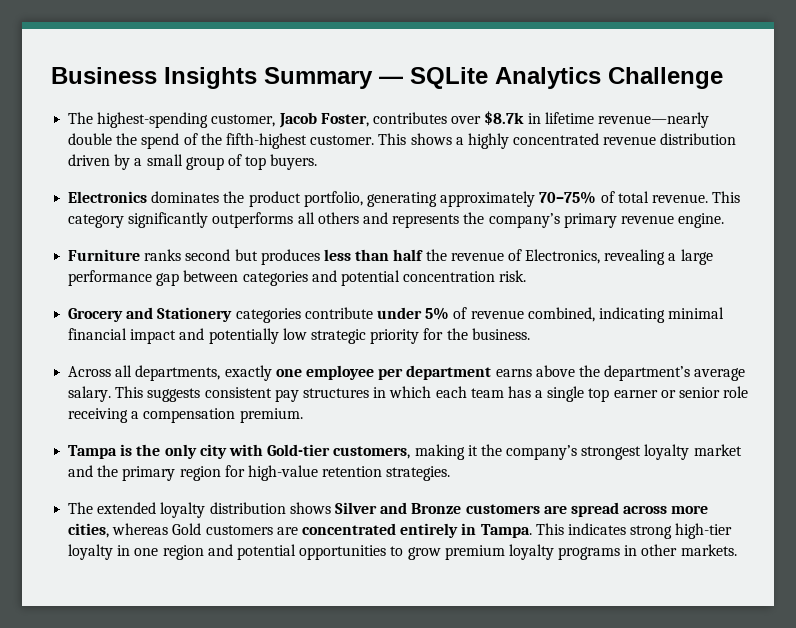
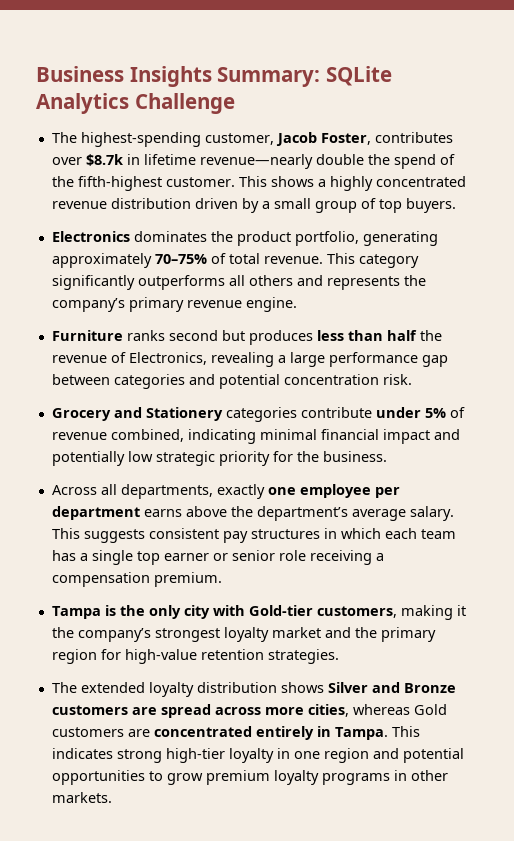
[264,67,403,89] Summary — -> [217,67,321,87] Summary:

